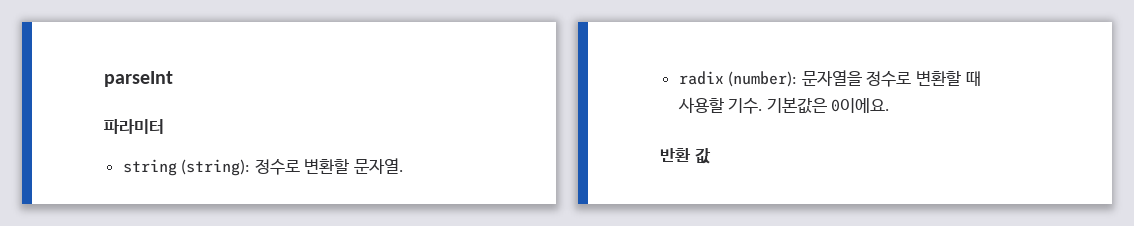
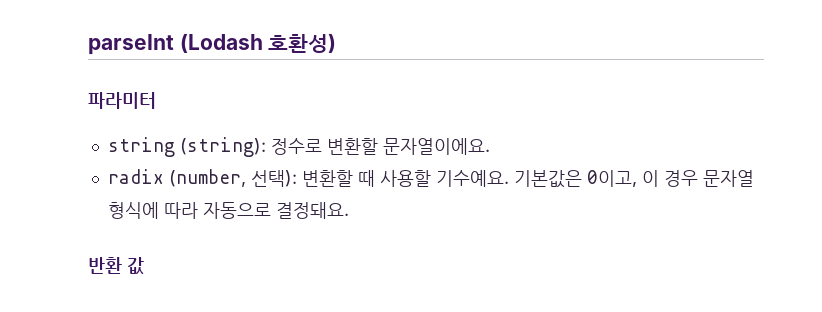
(173, 79) none -> [179,33,337,53] (Lodash 호환성)
[354,158,404,174] 문자열. -> [382,138,490,155] 문자열이에요.
[728,70,981,87] [677,97,890,114] (number): 문자열을 정수로 변환할 때 사용할 기수. 기본값은 0이에요. -> [168,169,754,188] [107,202,349,219] (number, 선택): 변환할 때 사용할 기수예요. 기본값은 0이고, 이 경우 문자열 형식에 따라 자동으로 결정돼요.

